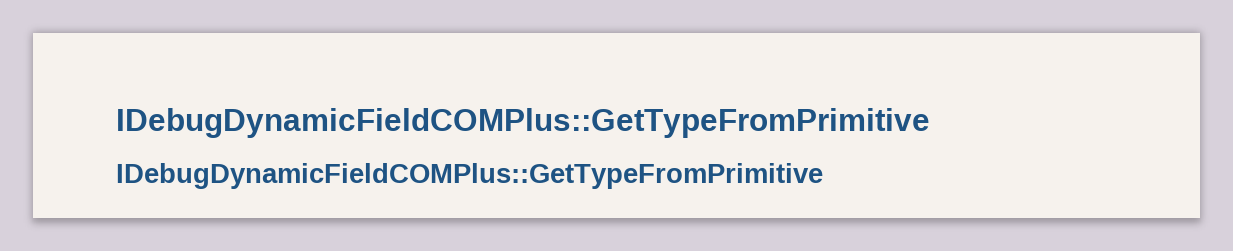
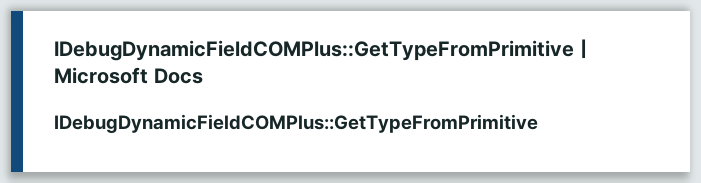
[116,108,930,138] IDebugDynamicFieldCOMPlus::GetTypeFromPrimitive -> [54,39,587,61] [54,67,203,84] IDebugDynamicFieldCOMPlus::GetTypeFromPrimitive | Microsoft Docs

